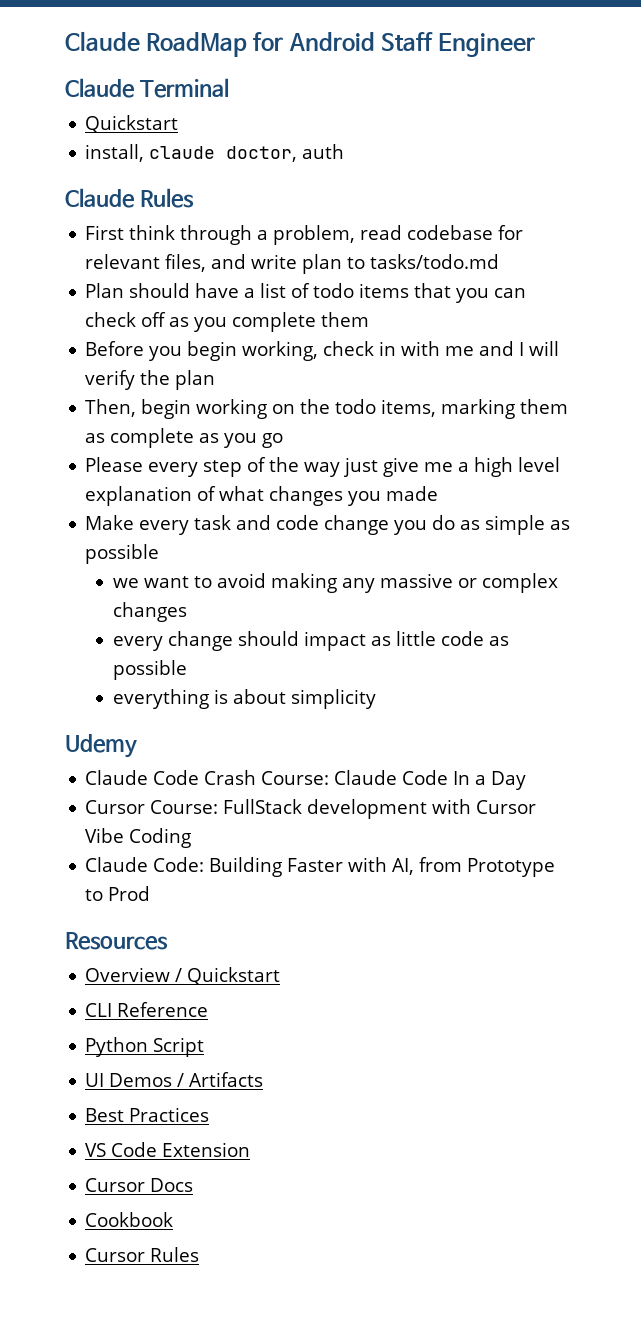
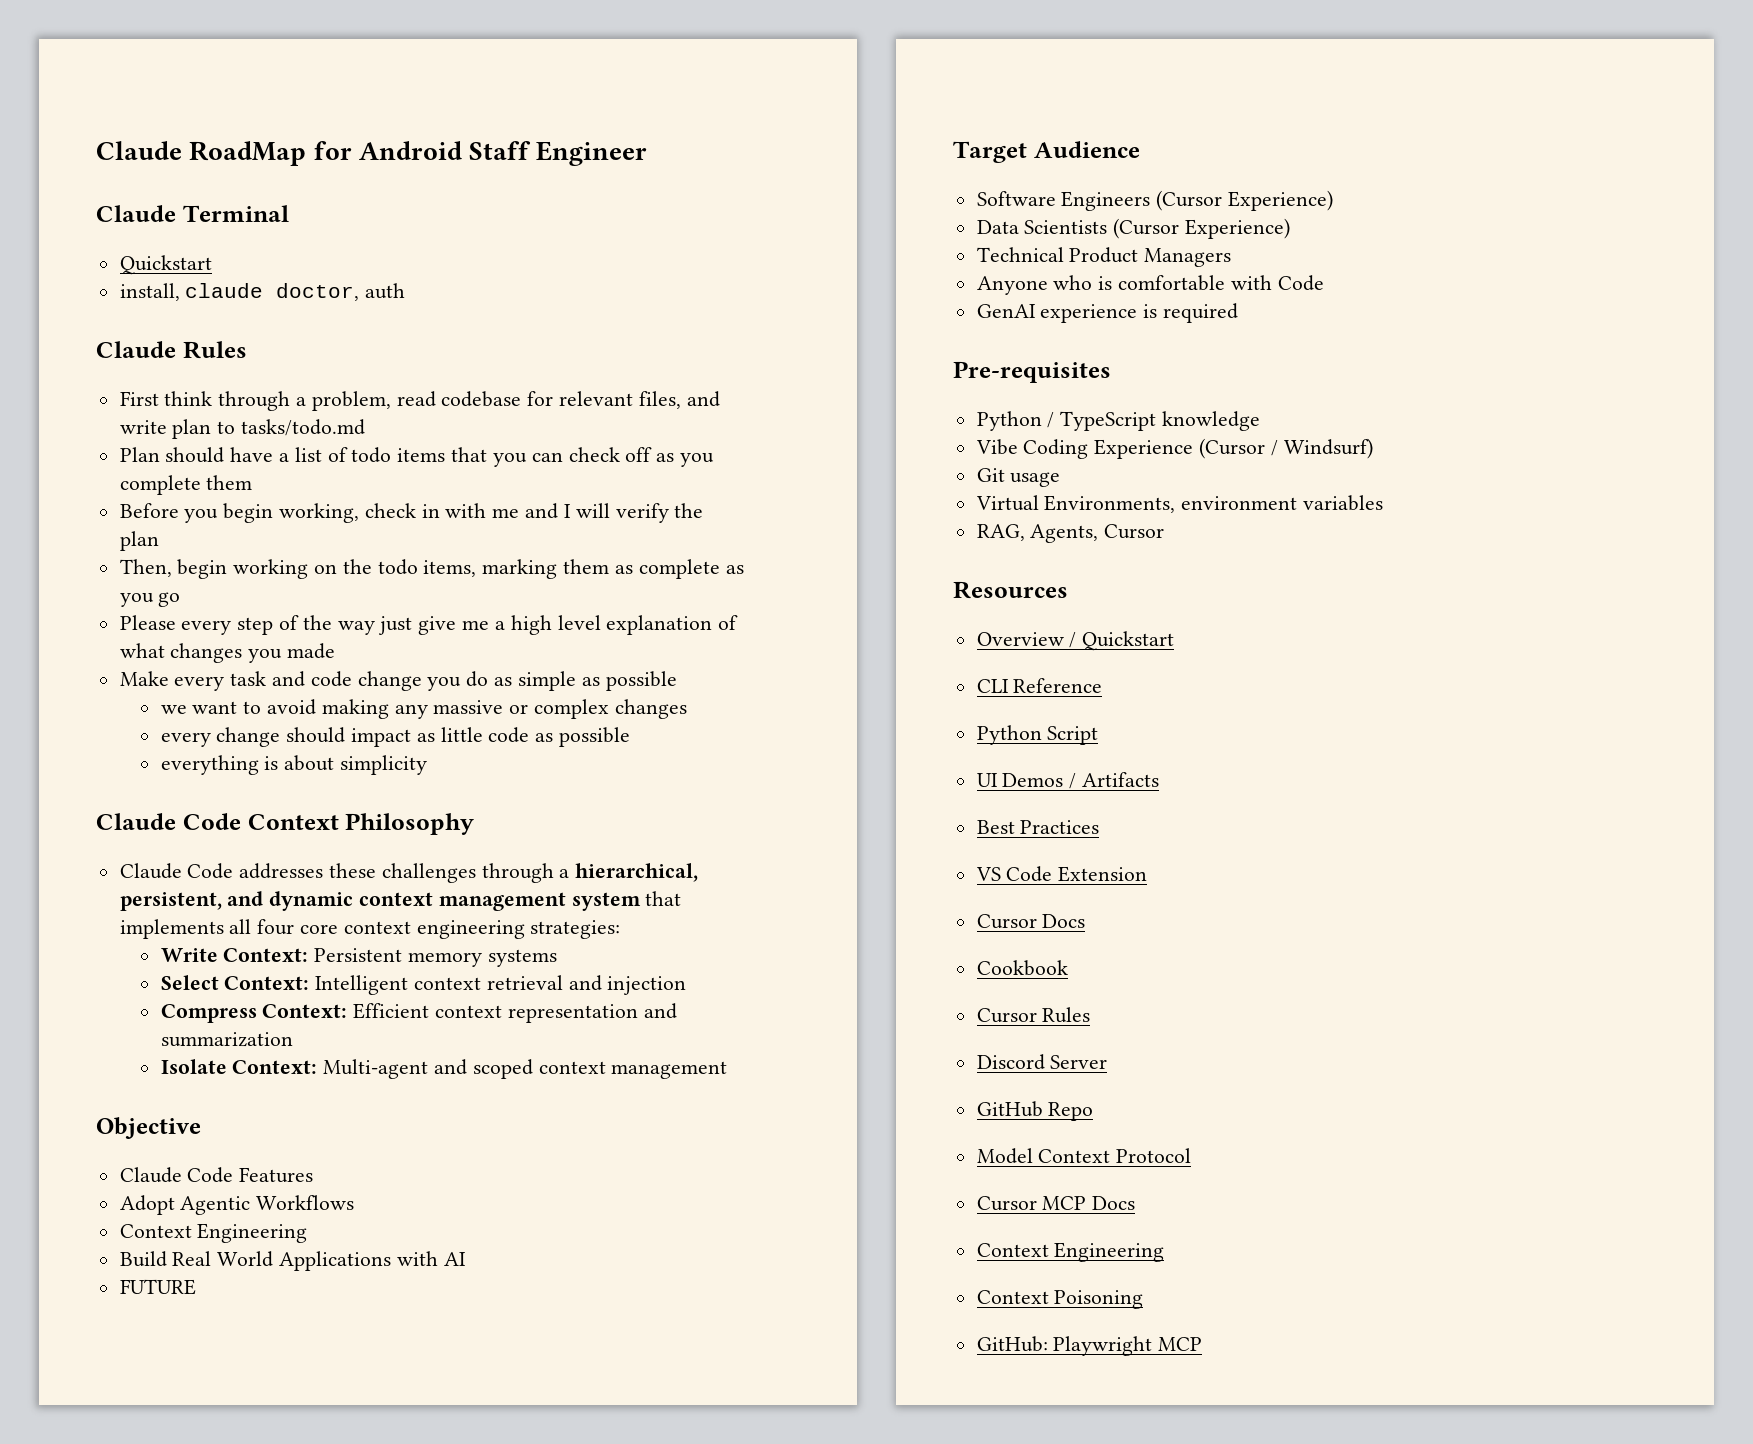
[65,734,137,758] [85,770,527,790] [85,799,537,819] [85,828,192,848] [85,857,556,877] [85,886,151,901] Udemy // Claude Code Crash Course: Claude Code In a Day // Cursor Course: FullStack development with Cursor Vibe Coding // Claude Code: Building Faster with AI, from Prototype to Prod -> [96,813,475,835] [119,863,699,883] [119,891,682,911] [119,919,621,939] [160,948,557,967] [160,975,687,995] [160,1003,677,1023] [160,1032,293,1047] [160,1059,728,1079] [96,1117,201,1139] [119,1167,314,1183] [119,1195,355,1215] [119,1223,308,1243] [119,1251,466,1271] [119,1279,196,1295] [953,141,1140,163] [976,190,1334,211] [976,218,1291,239] [976,247,1232,267] [976,275,1324,295] [976,303,1239,323] [953,361,1111,383] [976,411,1261,431] [975,438,1373,459] [976,468,1061,487] [975,495,1384,513] [976,524,1165,543] Claude Code Context Philosophy // Claude Code addresses these challenges through a hierarchical, persistent, and dynamic context management system that implements all four core context engineering strategies: // Write Context: Persistent memory systems // Select Context: Intelligent context retrieval and injection // Compress Context: Efficient context representation and summarization // Isolate Context: Multi-agent and scoped context management // Objective // Claude Code Features // Adopt Agentic Workflows // Context Engineering // Build Real World Applications with AI // FUTURE // Target Audience // Software Engineers (Cursor Experience) // Data Scientists (Cursor Experience) // Technical Product Managers // Anyone who is comfortable with Code // GenAI experience is required // Pre-requisites // Python / TypeScript knowledge // Vibe Coding Experience (Cursor / Windsurf) // Git usage // Virtual Environments, environment variables // RAG, Agents, Cursor
(200, 1254) none -> [976,1054,1108,1070] [976,1101,1094,1121] [976,1148,1192,1164] [976,1196,1136,1211] [976,1242,1165,1262] [976,1290,1144,1309] [976,1336,1203,1356] // Discord Server // GitHub Repo // Model Context Protocol // Cursor MCP Docs // Context Engineering // Context Poisoning // GitHub: Playwright MCP

